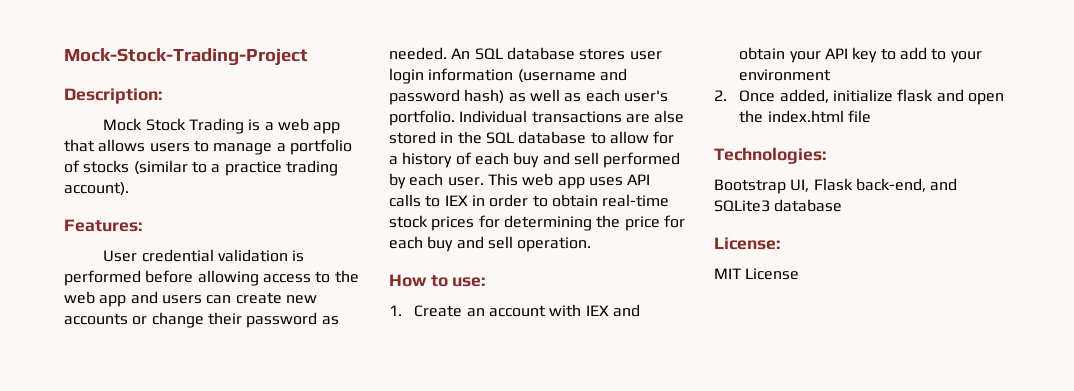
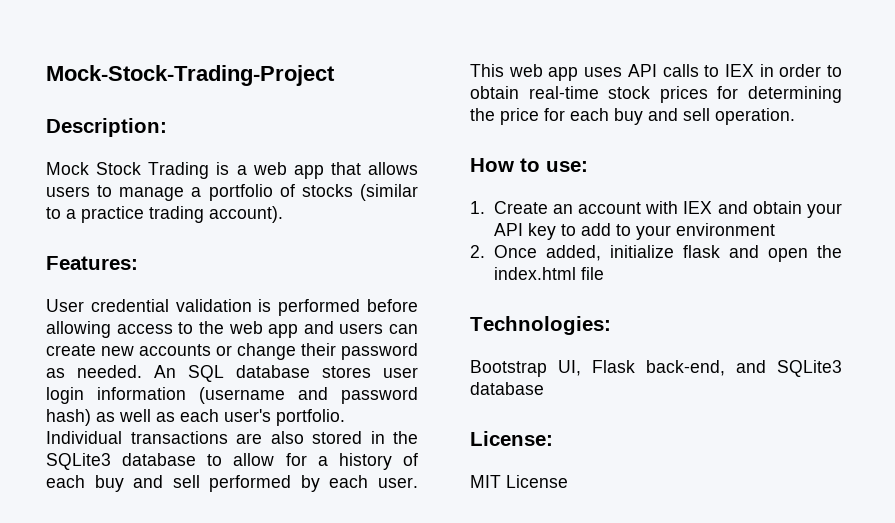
[654,110,685,123] alse -> [270,431,304,444] also
[485,132,514,144] SQL -> [46,453,111,470] SQLite3

